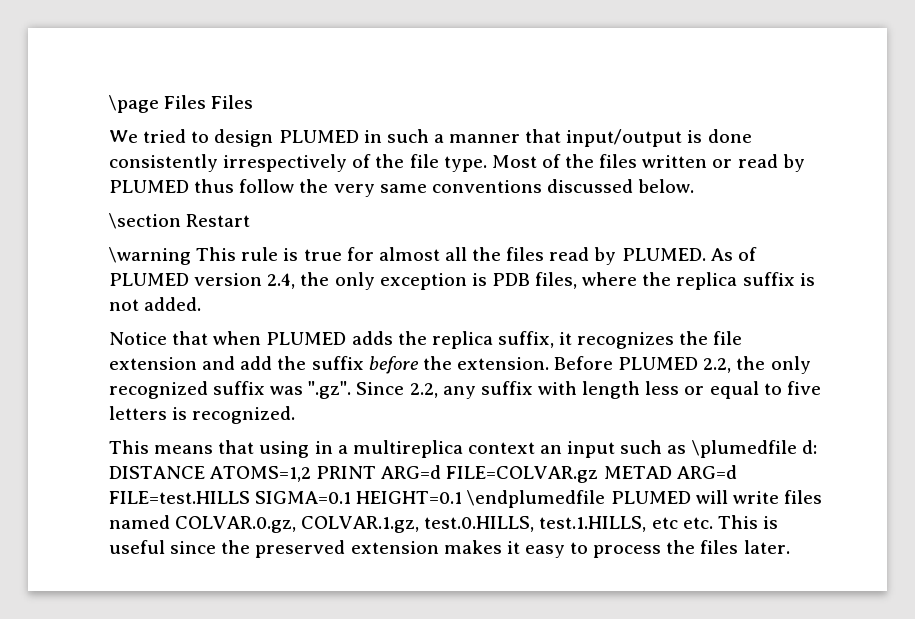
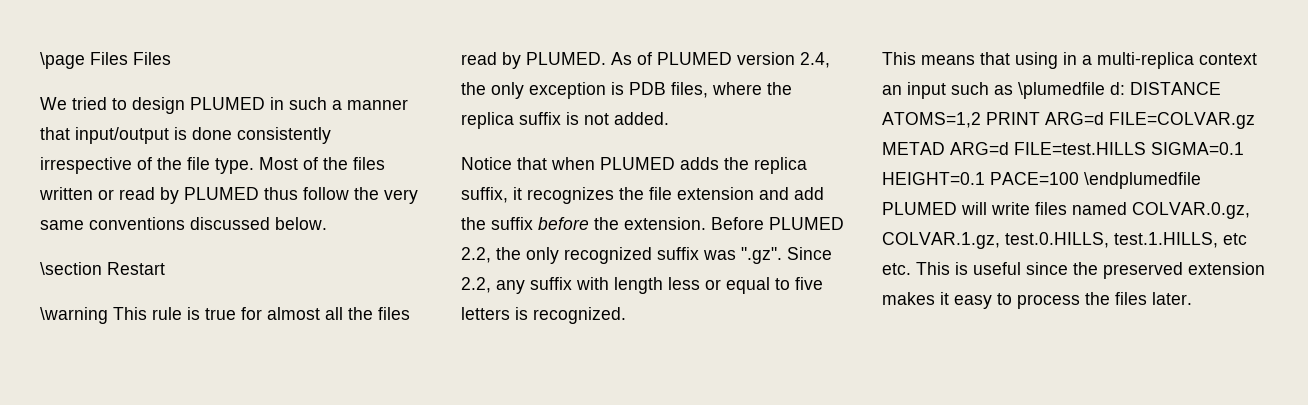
[223,154,348,172] irrespectively -> [40,157,132,174] irrespective
[352,440,463,458] multireplica -> [1097,52,1194,69] multi-replica
(463, 497) none -> [990,172,1079,185] PACE=100

